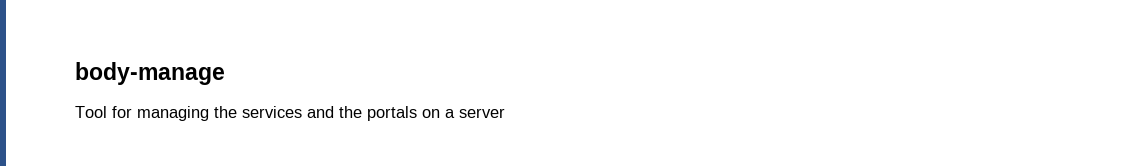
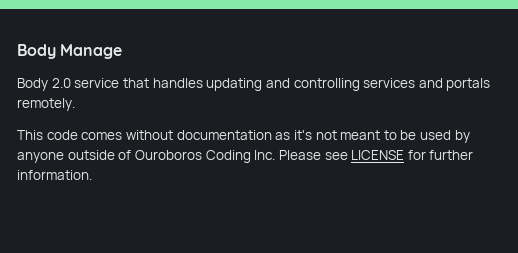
[75,62,225,85] [75,106,505,121] body-manage // Tool for managing the services and the portals on a server -> [17,44,123,59] [17,78,491,91] [17,98,75,111] [17,130,470,143] [17,150,474,163] [17,170,92,180] Body Manage // Body 2.0 service that handles updating and controlling services and portals remotely. // This code comes without documentation as it's not meant to be used by anyone outside of Ouroboros Coding Inc. Please see LICENSE for further information.

